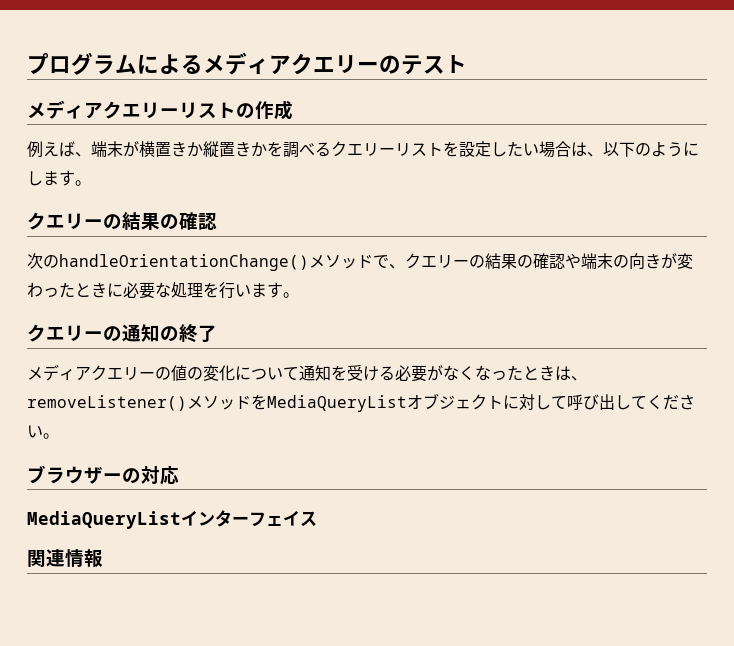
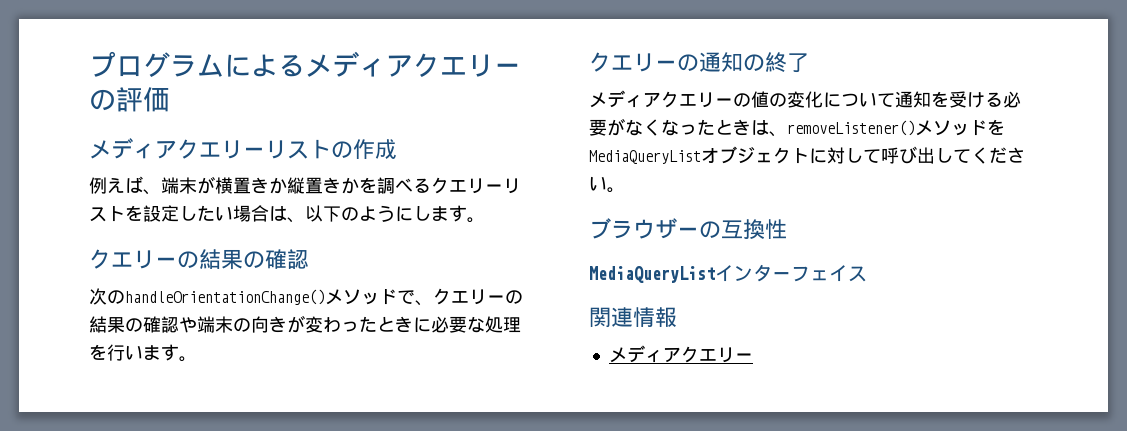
[401,55,467,75] テスト -> [116,87,170,112] 評価
[141,466,179,485] 対応 -> [721,219,787,239] 互換性
(103, 558) none -> [608,345,753,363] // メディアクエリー

